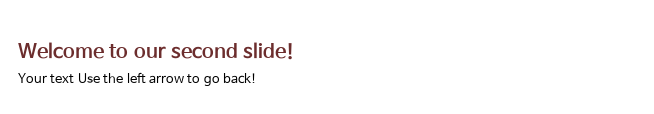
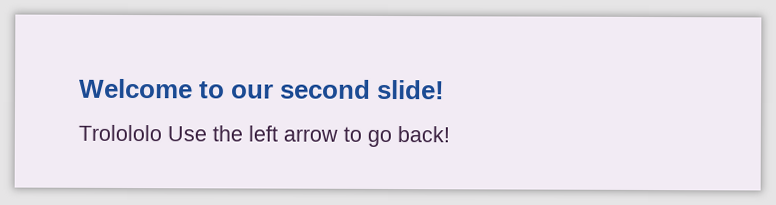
[18,73,75,84] Your text -> [78,124,162,142] Trolololo

